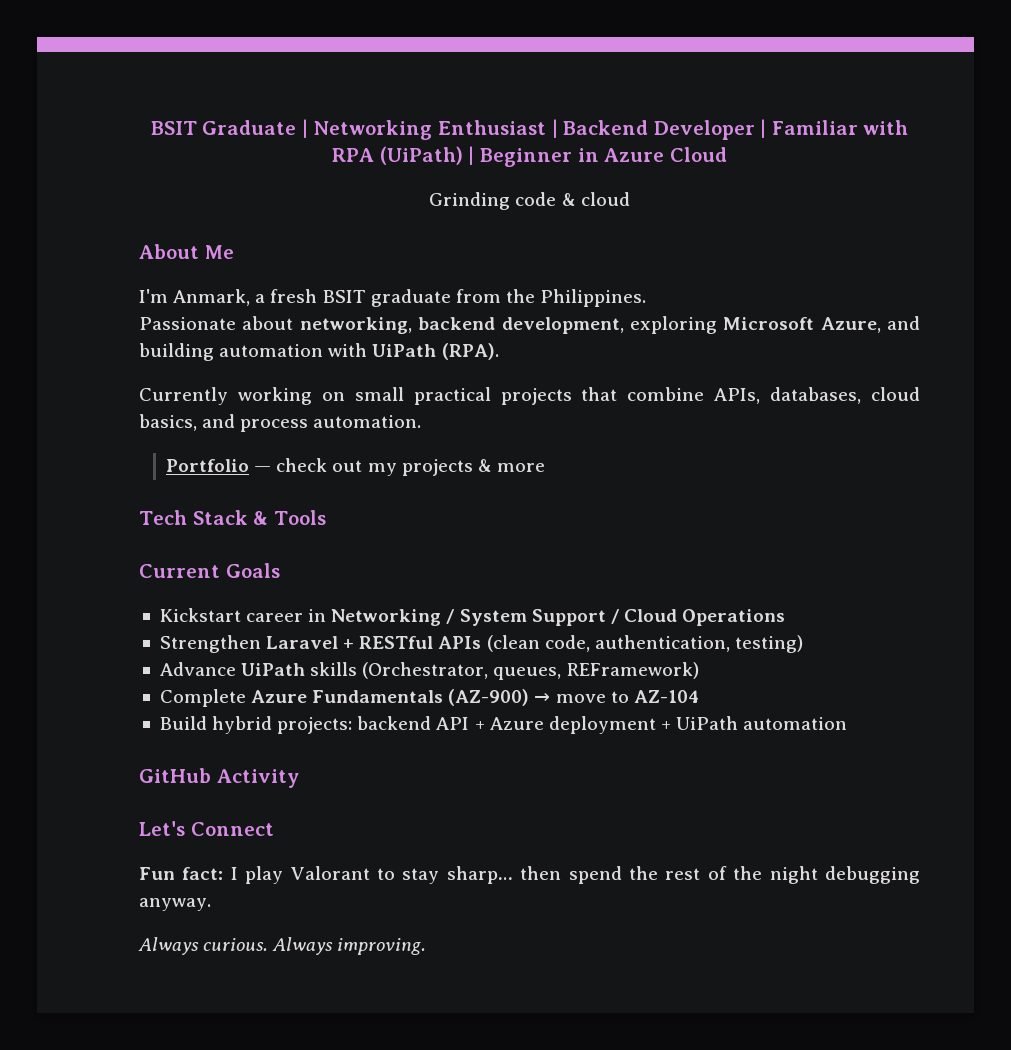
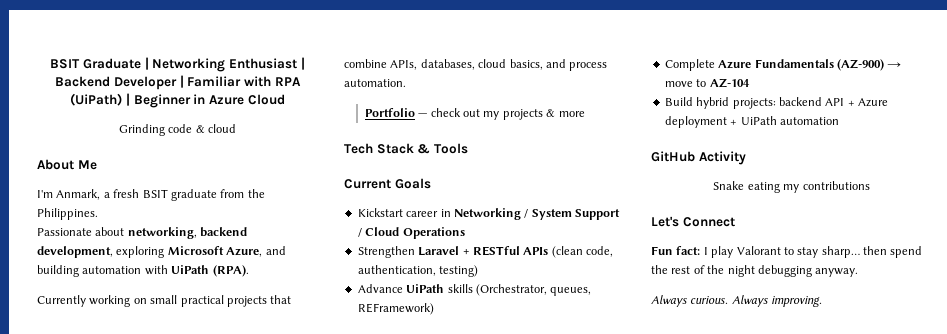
(299, 778) none -> [713,181,870,193] // Snake eating my contributions

